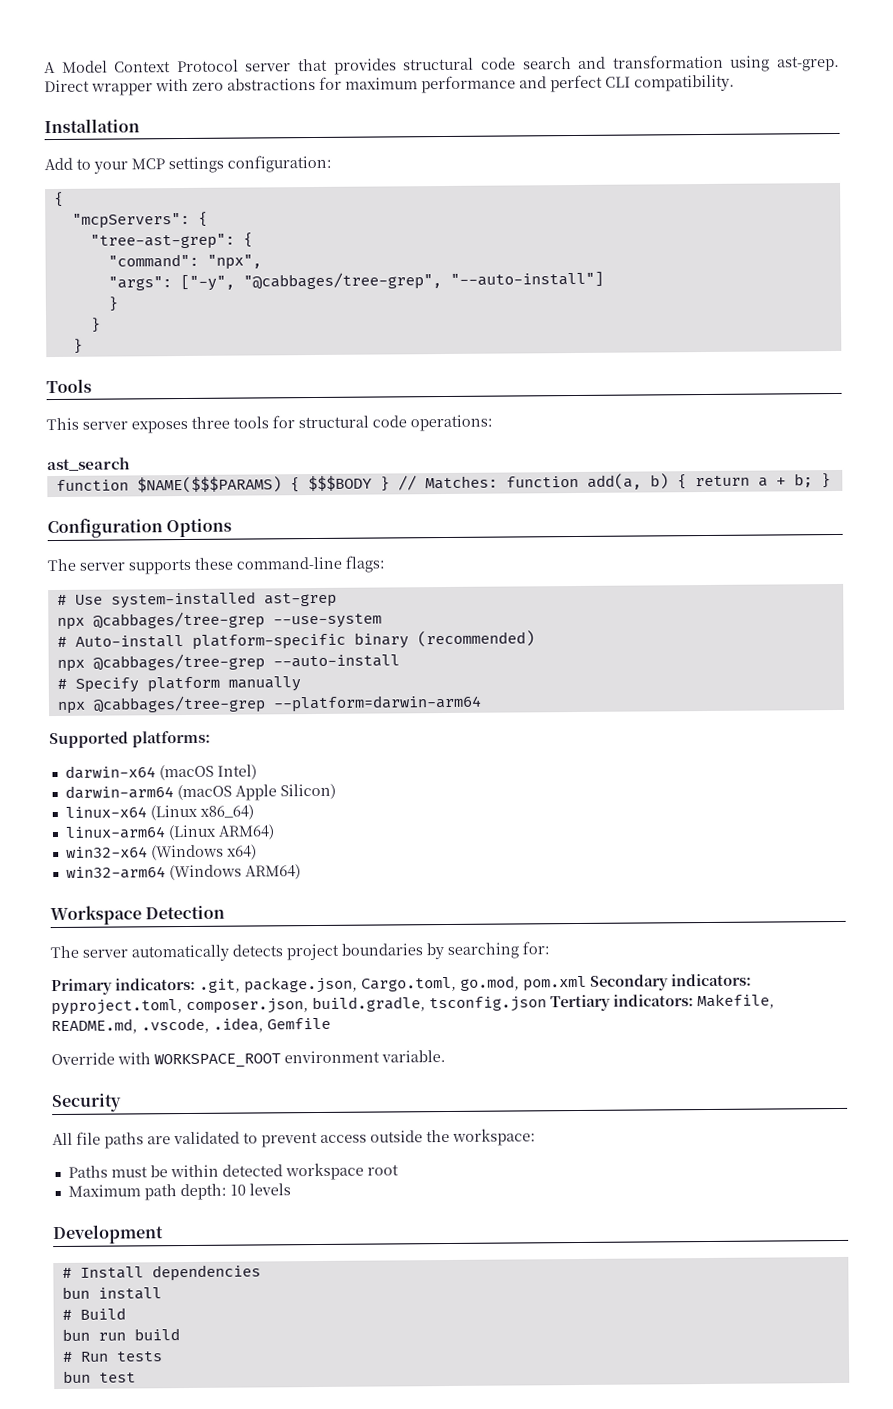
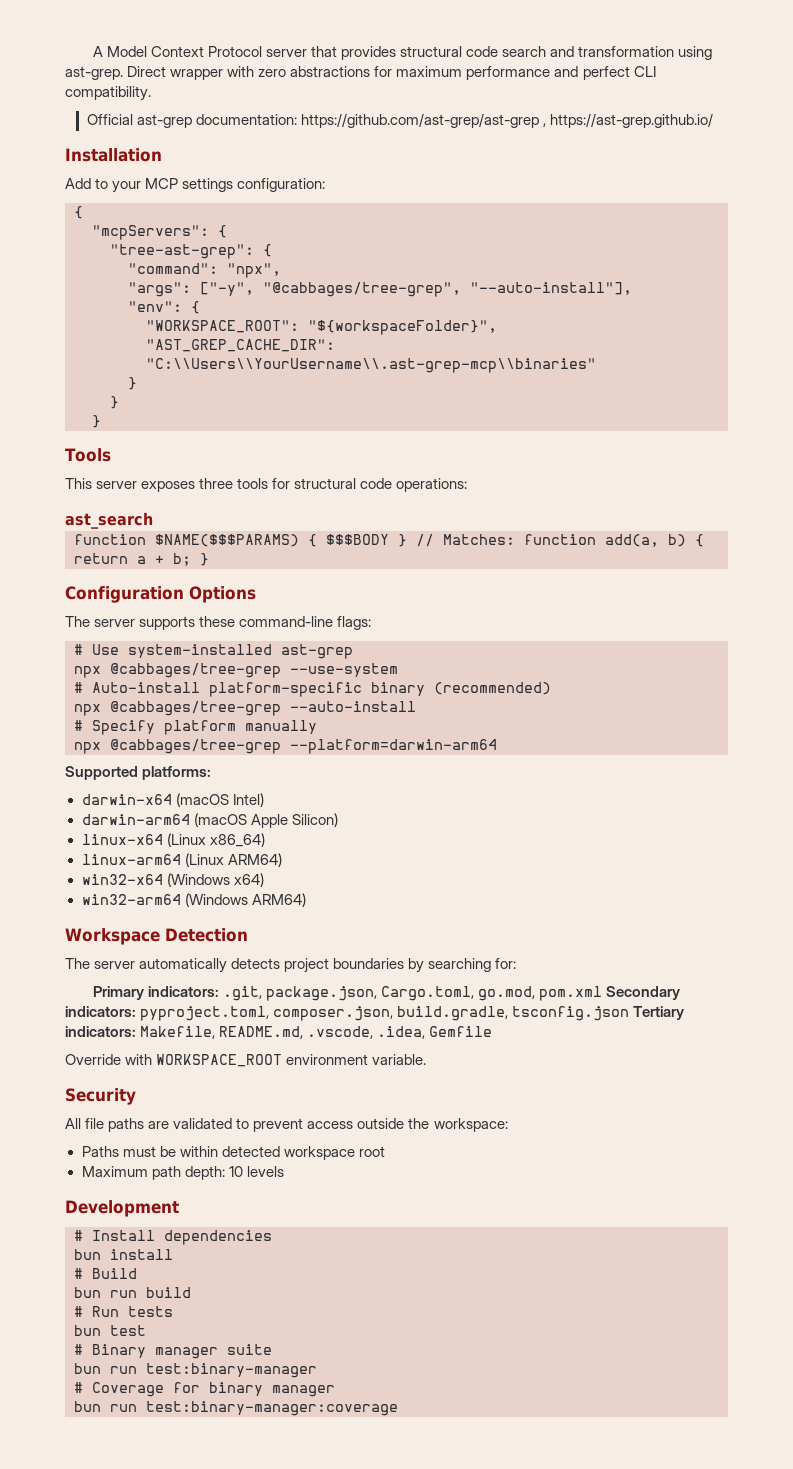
(735, 83) none -> [86,113,714,128] // Official ast-grep documentation: https://github.com/ast-grep/ast-grep , https://ast-grep.github.io/
[449,271,604,288] "--auto-install"] -> [470,282,632,295] [128,301,200,314] [146,320,497,335] [146,339,335,352] [146,358,596,373] "--auto-install"], // "env": { // "WORKSPACE_ROOT": "${workspaceFolder}", // "AST_GREP_CACHE_DIR": "C:\\Users\\YourUsername\\.ast-grep-mcp\\binaries"
(136, 1377) none -> [74,1344,272,1359] [74,1363,317,1378] [74,1382,335,1397] [74,1401,398,1416] // # Binary manager suite // bun run test:binary-manager // # Coverage for binary manager // bun run test:binary-manager:coverage

